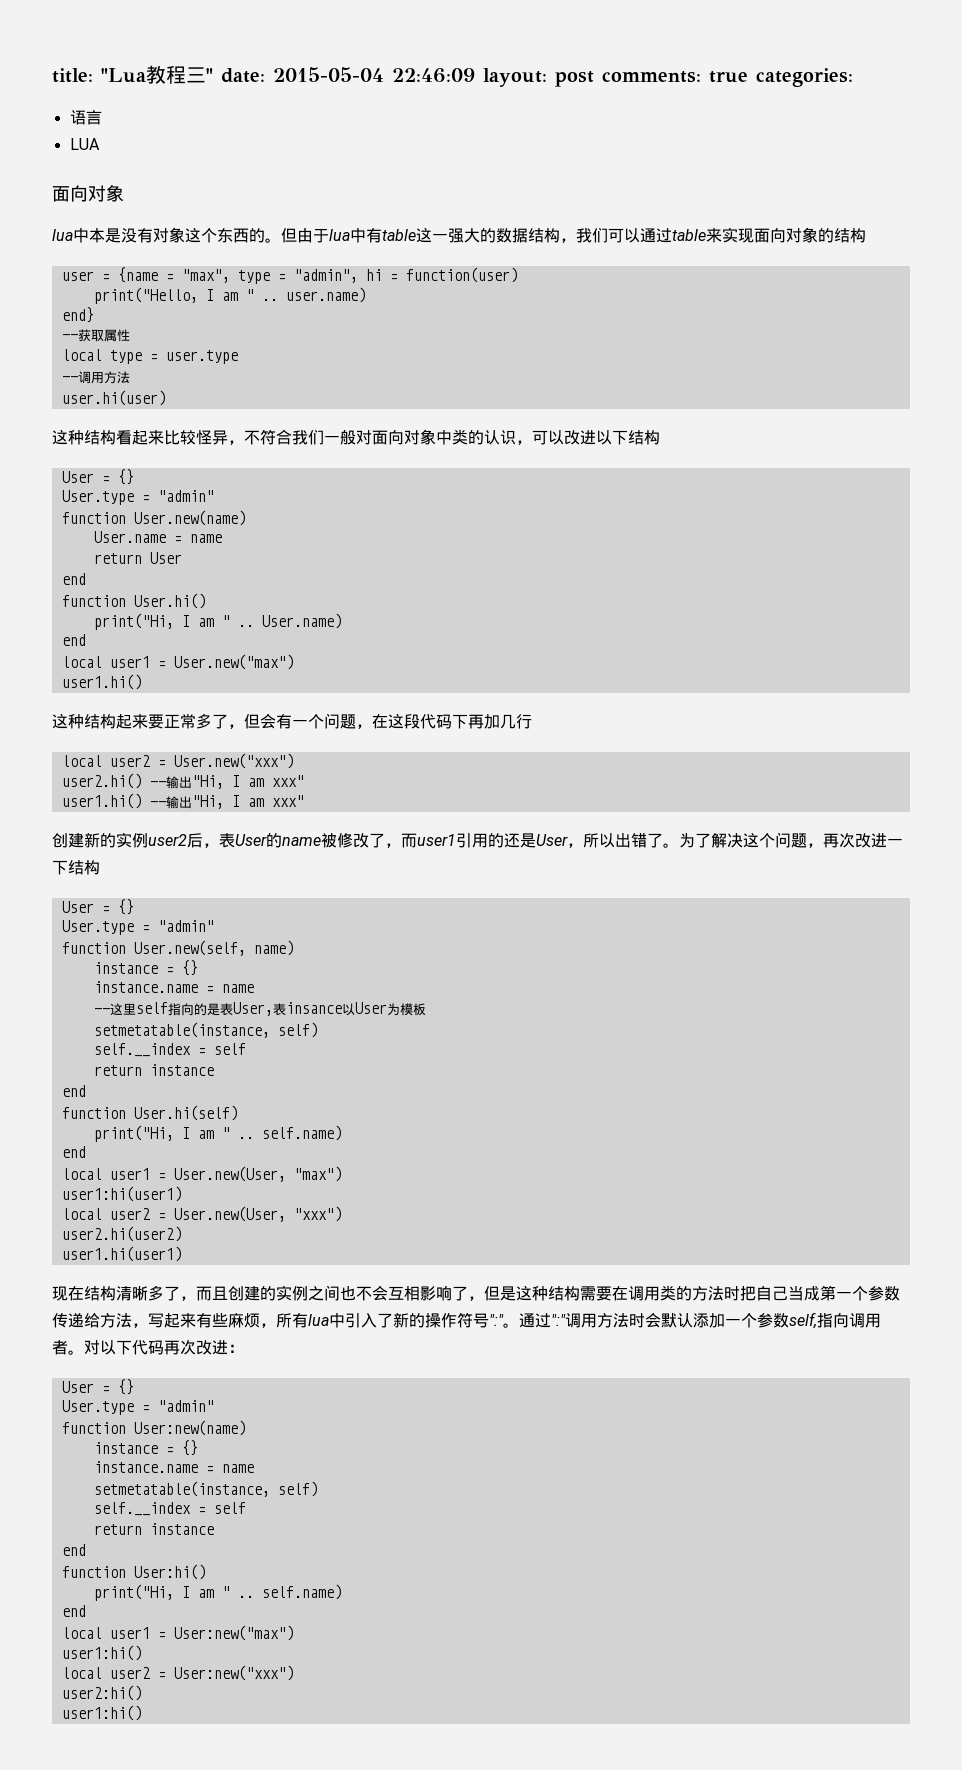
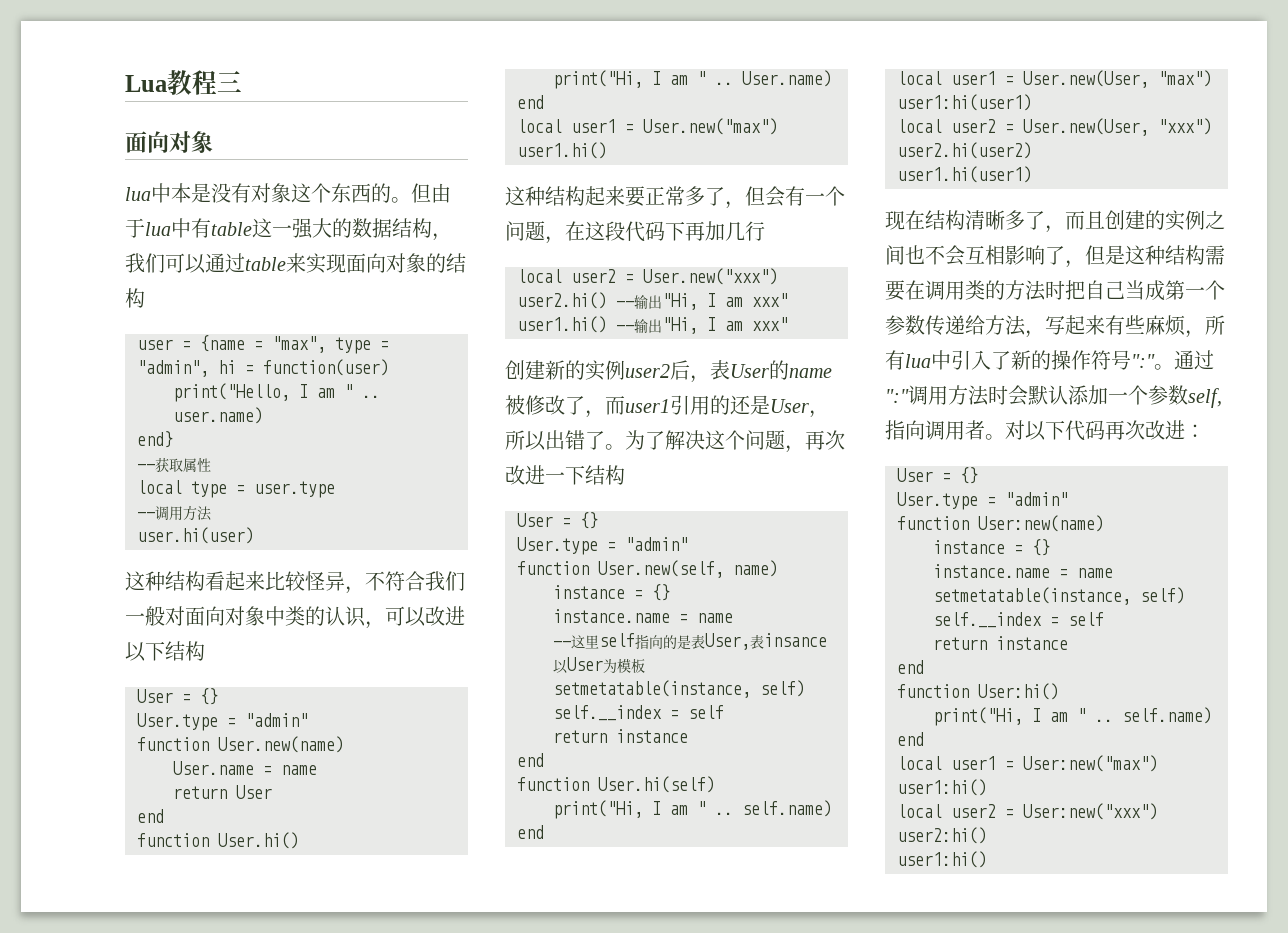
[52,68,146,83] title: "Lua -> [125,75,167,92] Lua
[206,67,853,87] [69,110,102,125] [69,138,100,150] " date: 2015-05-04 22:46:09 layout: post comments: true categories: // 语言 // LUA -> (242, 81) none

